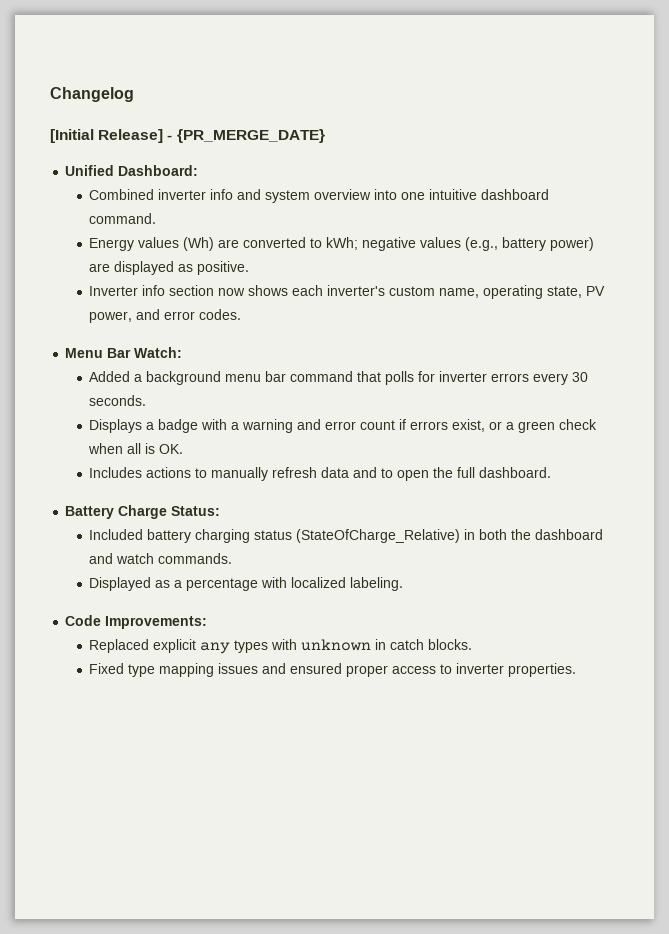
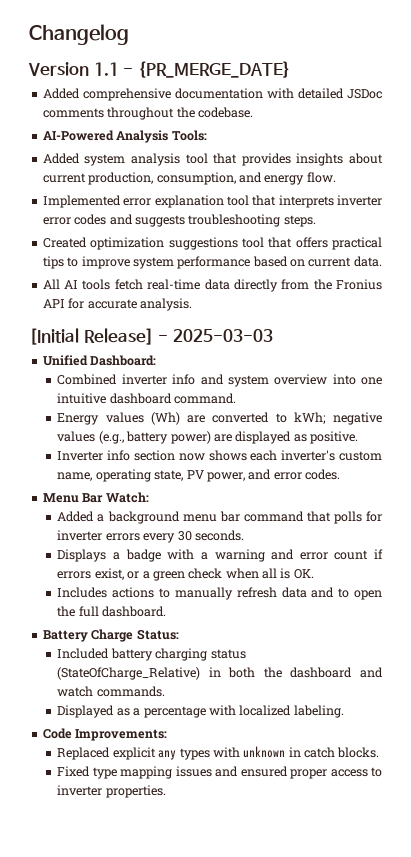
(134, 94) none -> [28,61,291,78] [42,88,383,101] [42,107,253,120] [42,130,207,143] [42,153,383,166] [42,172,336,185] [42,195,382,208] [42,214,316,227] [42,237,382,250] [42,256,382,269] [42,279,382,292] [42,298,192,311] // Version 1.1 - {PR_MERGE_DATE} // Added comprehensive documentation with detailed JSDoc comments throughout the codebase. // AI-Powered Analysis Tools: // Added system analysis tool that provides insights about current production, consumption, and energy flow. // Implemented error explanation tool that interprets inverter error codes and suggests troubleshooting steps. // Created optimization suggestions tool that offers practical tips to improve system performance based on current data. // All AI tools fetch real-time data directly from the Fronius API for accurate analysis.
[176,129,325,143] {PR_MERGE_DATE} -> [172,329,273,342] 2025-03-03

